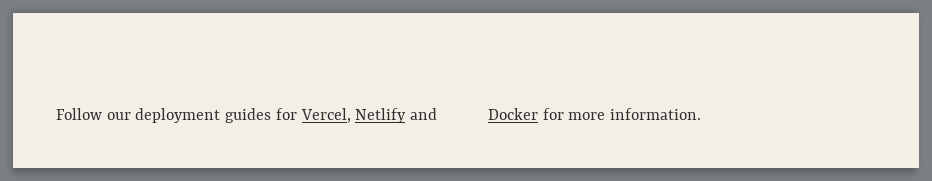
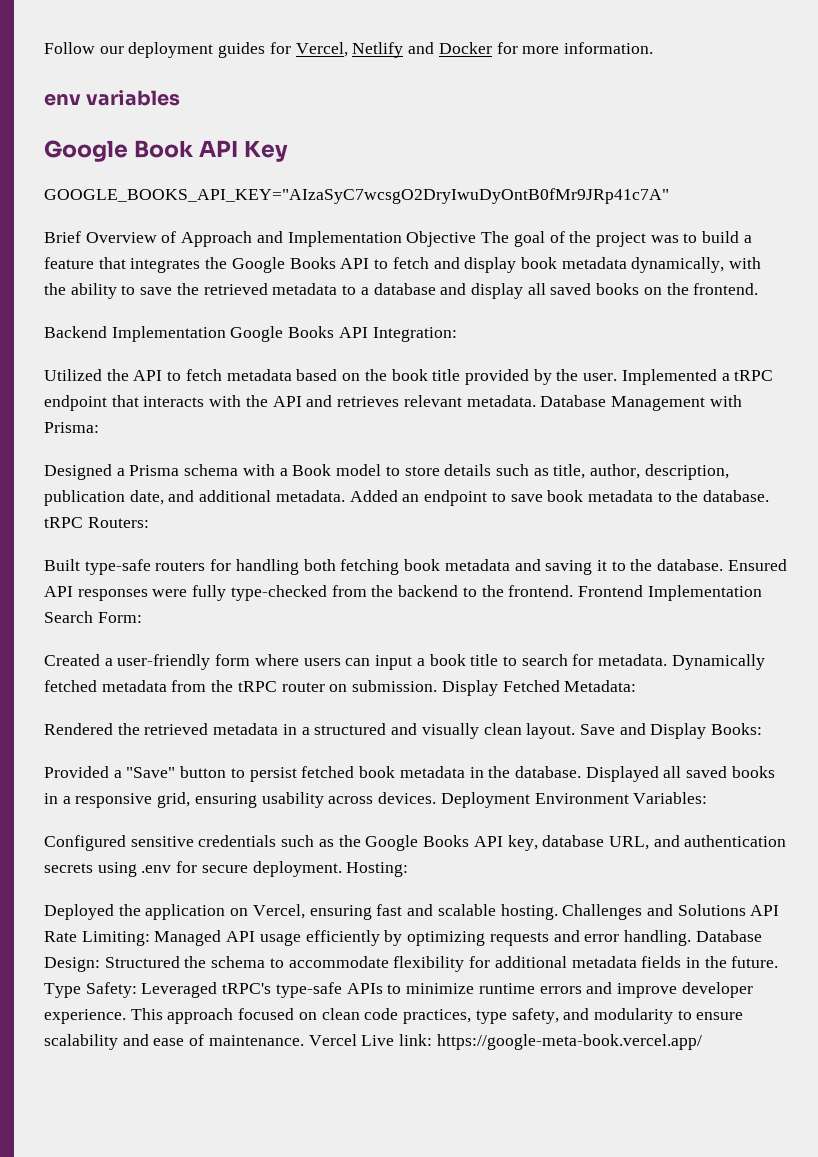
(702, 114) none -> [44,90,181,106] [44,140,288,162] [44,188,669,204] [44,231,752,247] [44,257,762,273] [44,283,759,299] [44,326,457,342] [44,369,774,385] [44,395,742,411] [44,422,99,433] [44,464,729,480] [44,490,770,506] [44,517,149,528] [44,559,787,575] [44,585,762,601] [44,611,142,623] [44,654,765,670] [44,680,637,696] [44,723,763,739] [44,766,775,782] [44,792,708,808] [44,835,787,851] [44,861,409,877] [44,904,780,920] [44,930,762,946] [44,956,779,972] [44,982,753,998] [44,1008,744,1024] [44,1034,702,1050] // env variables // Google Book API Key // GOOGLE_BOOKS_API_KEY="AIzaSyC7wcsgO2DryIwuDyOntB0fMr9JRp41c7A" // Brief Overview of Approach and Implementation Objective The goal of the project was to build a feature that integrates the Google Books API to fetch and display book metadata dynamically, with the ability to save the retrieved metadata to a database and display all saved books on the frontend. // Backend Implementation Google Books API Integration: // Utilized the API to fetch metadata based on the book title provided by the user. Implemented a tRPC endpoint that interacts with the API and retrieves relevant metadata. Database Management with Prisma: // Designed a Prisma schema with a Book model to store details such as title, author, description, publication date, and additional metadata. Added an endpoint to save book metadata to the database. tRPC Routers: // Built type-safe routers for handling both fetching book metadata and saving it to the database. Ensured API responses were fully type-checked from the backend to the frontend. Frontend Implementation Search Form: // Created a user-friendly form where users can input a book title to search for metadata. Dynamically fetched metadata from the tRPC router on submission. Display Fetched Metadata: // Rendered the retrieved metadata in a structured and visually clean layout. Save and Display Books: // Provided a "Save" button to persist fetched book metadata in the database. Displayed all saved books in a responsive grid, ensuring usability across devices. Deployment Environment Variables: // Configured sensitive credentials such as the Google Books API key, database URL, and authentication secrets using .env for secure deployment. Hosting: // Deployed the application on Vercel, ensuring fast and scalable hosting. Challenges and Solutions API Rate Limiting: Managed API usage efficiently by optimizing requests and error handling. Database Design: Structured the schema to accommodate flexibility for additional metadata fields in the future. Type Safety: Leveraged tRPC's type-safe APIs to minimize runtime errors and improve developer experience. This approach focused on clean code practices, type safety, and modularity to ensure scalability and ease of maintenance. Vercel Live link: https://google-meta-book.vercel.app/

